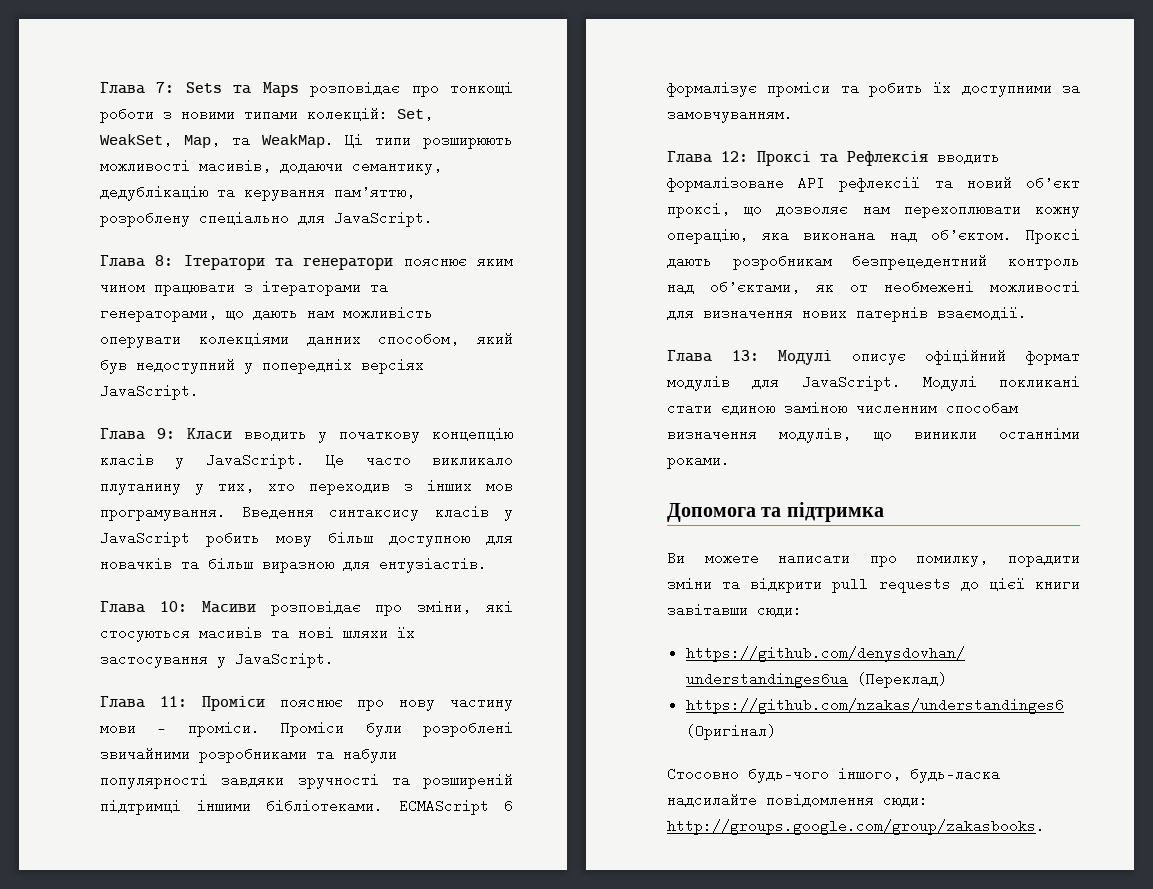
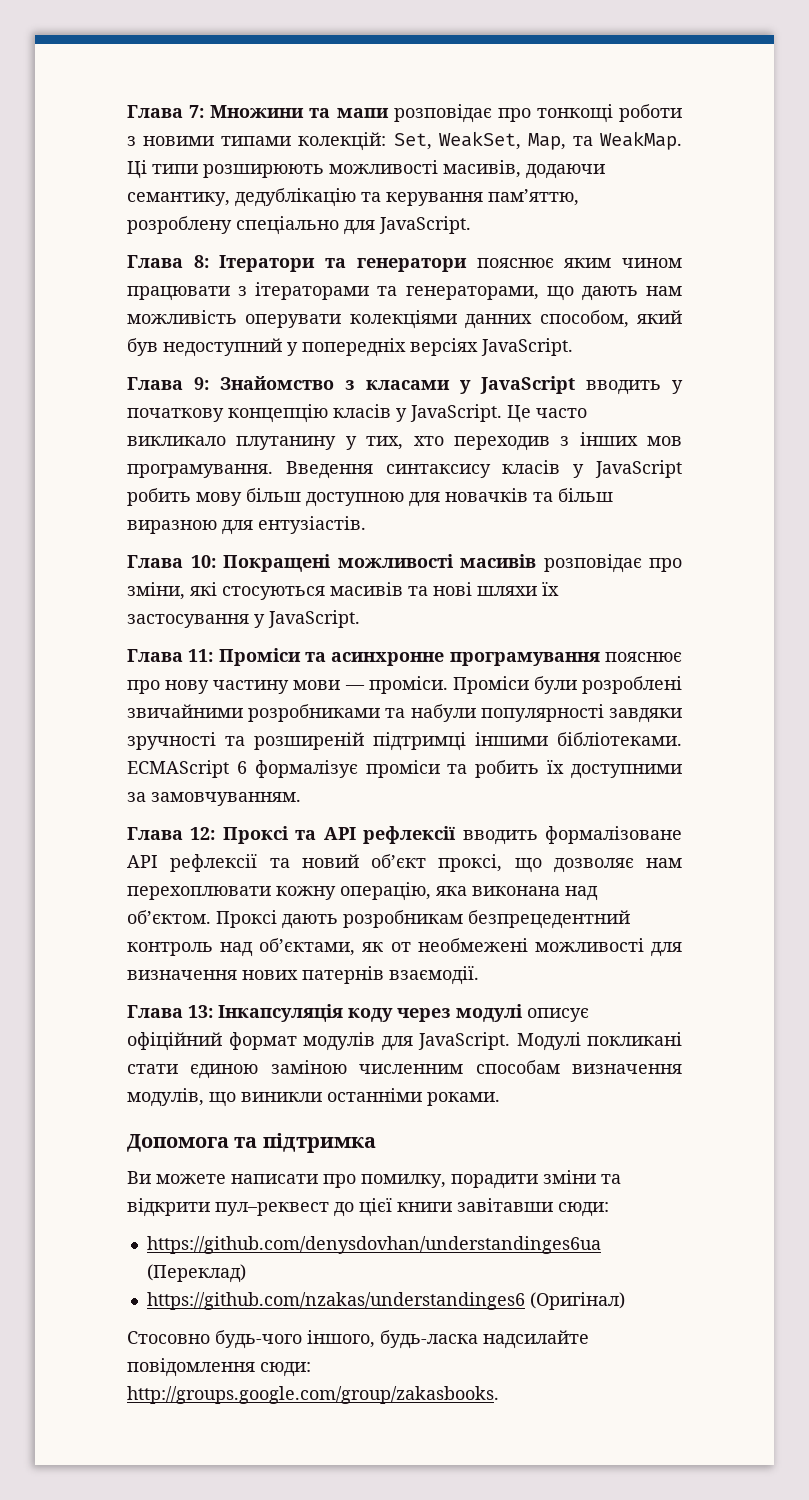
[185,82,299,97] Sets та Maps -> [210,105,389,118] Множини та мапи
[186,428,232,440] Класи -> [220,376,575,394] Знайомство з класами у JavaScript
[201,601,256,613] Масиви -> [223,554,536,572] Покращені можливості масивів
(265, 703) none -> [305,652,600,666] та асинхронне програмування
[847,151,928,166] Рефлексія -> [323,826,457,844] АРІ рефлексії
[778,350,833,365] Модулі -> [218,1004,523,1022] Інкапсуляція коду через модулі
[832,577,951,593] pull requests -> [215,1202,329,1216] пул–реквест

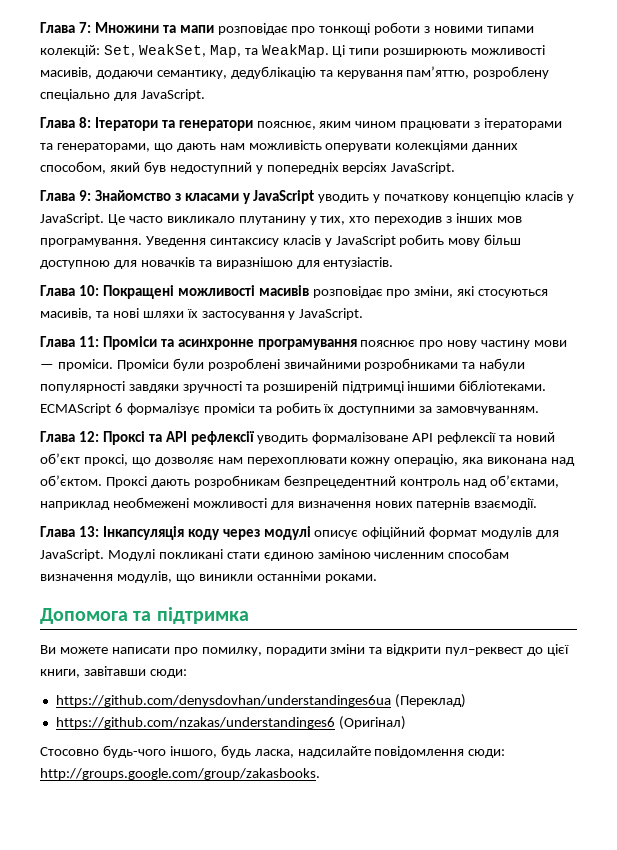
[476,258,554,268] пояснює -> [256,121,316,130] пояснює,
[586,380,661,395] вводить -> [318,194,370,203] уводить
[285,461,373,479] Введення -> [145,236,206,247] Уведення
[558,488,613,502] [127,520,217,534] більш виразною -> [215,257,293,269] виразнішою
[330,582,403,596] масивів -> [40,308,92,320] масивів,
[462,830,538,845] вводить -> [257,435,309,444] уводить
[362,942,411,952] як от -> [40,501,110,510] наприклад
[397,1202,452,1212] книги -> [40,669,80,678] книги,
[380,1330,478,1349] будь-ласка -> [220,745,294,758] будь ласка,

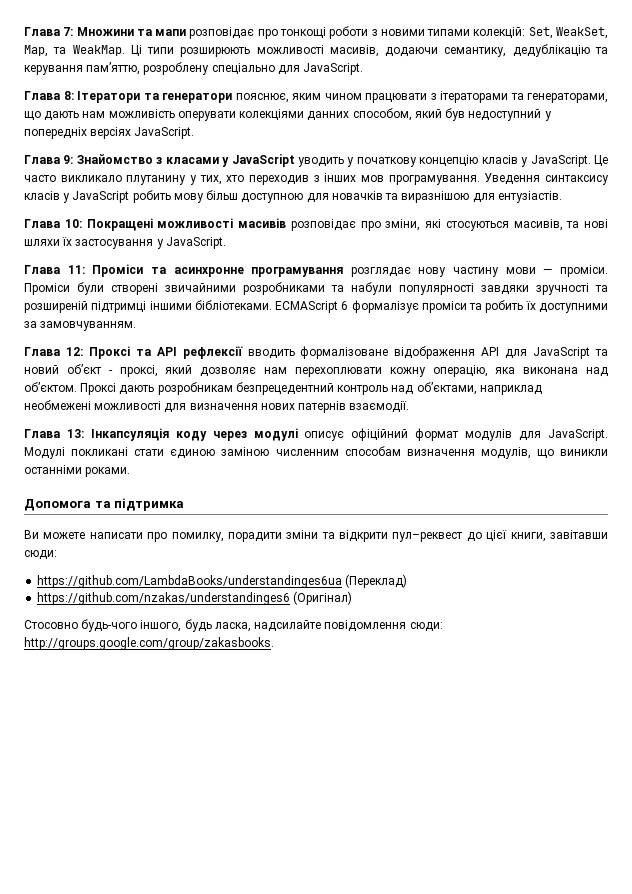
[360,340,444,349] пояснює про -> [350,267,411,277] розглядає
[207,358,280,371] розроблені -> [111,283,158,295] створені
[257,432,556,444] [40,453,151,466] уводить формалізоване API рефлексії та новий об’єкт проксі, що -> [247,346,609,359] [24,364,193,377] вводить формалізоване відображення API для JavaScript та новий об’єкт - проксі, який
[55,695,391,707] https://github.com/denysdovhan/understandinges6ua -> [37,575,343,588] https://github.com/LambdaBooks/understandinges6ua

